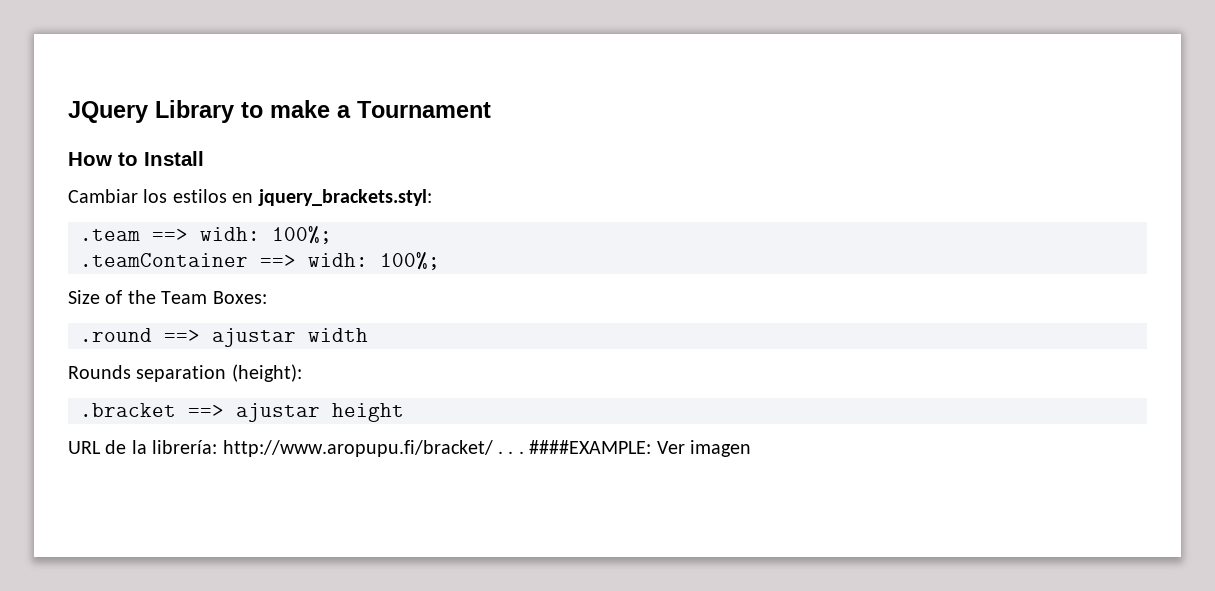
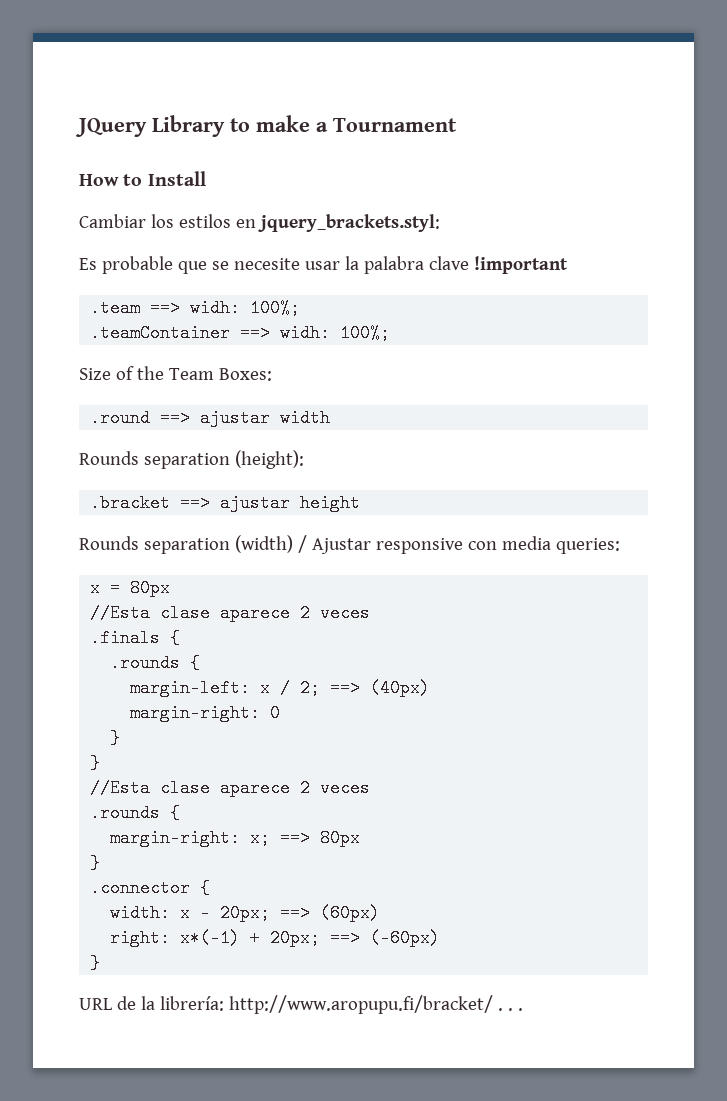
(432, 197) none -> [79,256,568,274] // Es probable que se necesite usar la palabra clave !important
(404, 412) none -> [79,535,620,554] [90,579,171,597] [90,604,371,622] [90,629,181,647] [110,654,201,672] [130,679,431,697] [130,704,281,722] [110,729,121,747] [90,754,101,772] [90,779,371,797] [90,804,181,822] [110,829,361,847] [90,854,101,872] [90,879,211,897] [110,904,381,922] [110,929,441,947] [90,954,101,972] // Rounds separation (width) / Ajustar responsive con media queries: // x = 80px // //Esta clase aparece 2 veces // .finals { // .rounds { // margin-left: x / 2; ==> (40px) // margin-right: 0 // } // } // //Esta clase aparece 2 veces // .rounds { // margin-right: x; ==> 80px // } // .connector { // width: x - 20px; ==> (60px) // right: x*(-1) + 20px; ==> (-60px) // }
[529,440,751,457] ####EXAMPLE: Ver imagen -> (523, 1009) none

